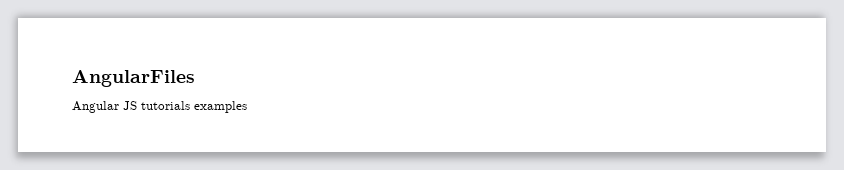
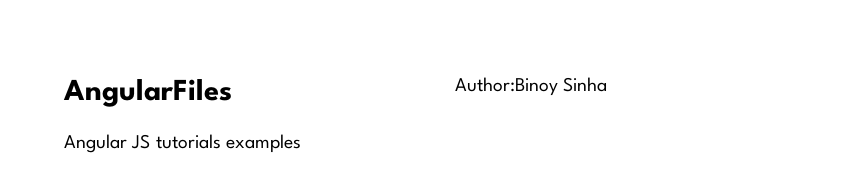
(247, 107) none -> [455,77,608,96] Author:Binoy Sinha

